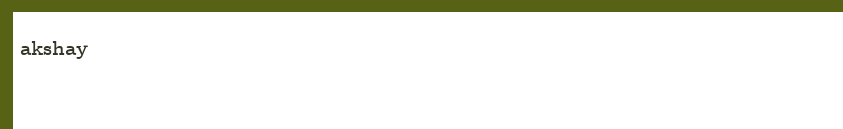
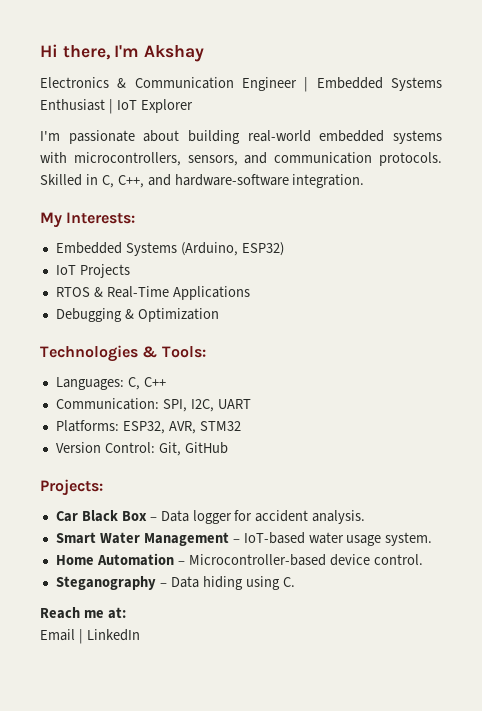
[20,41,88,59] akshay -> [40,44,205,62] [40,77,442,92] [40,99,193,114] [40,130,442,144] [40,152,442,166] [40,174,365,188] [40,212,136,228] [55,242,284,256] [55,264,130,278] [55,286,250,300] [55,308,219,322] [40,345,206,362] [55,377,166,390] [55,398,251,412] [55,420,241,434] [55,442,228,456] [40,479,103,496] [55,510,366,524] [55,532,433,546] [55,553,423,566] [55,576,295,590] [40,607,126,619] [40,629,140,644] Hi there, I'm Akshay // Electronics & Communication Engineer | Embedded Systems Enthusiast | IoT Explorer // I'm passionate about building real-world embedded systems with microcontrollers, sensors, and communication protocols. Skilled in C, C++, and hardware-software integration. // My Interests: // Embedded Systems (Arduino, ESP32) // IoT Projects // RTOS & Real-Time Applications // Debugging & Optimization // Technologies & Tools: // Languages: C, C++ // Communication: SPI, I2C, UART // Platforms: ESP32, AVR, STM32 // Version Control: Git, GitHub // Projects: // Car Black Box – Data logger for accident analysis. // Smart Water Management – IoT-based water usage system. // Home Automation – Microcontroller-based device control. // Steganography – Data hiding using C. // Reach me at: // Email | LinkedIn

